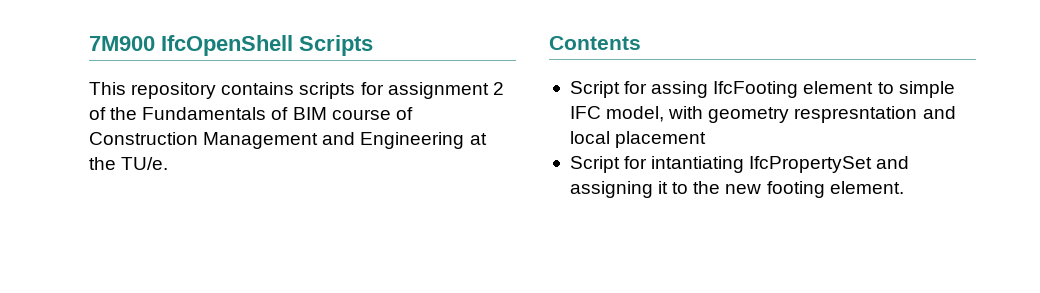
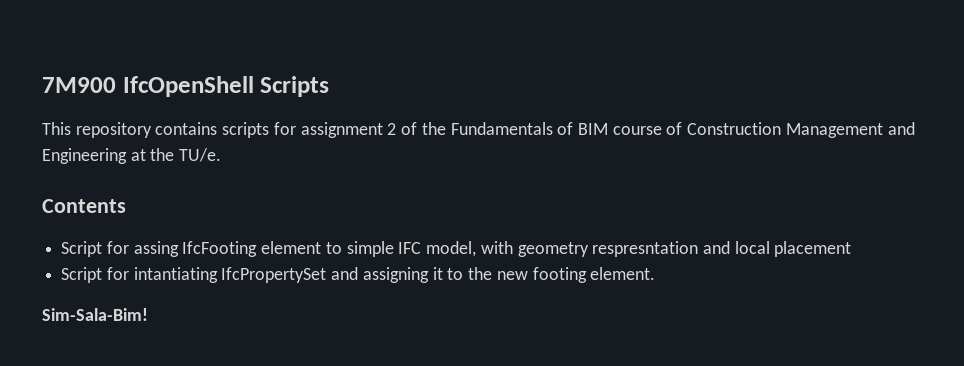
(904, 187) none -> [42,308,148,321] // Sim-Sala-Bim!

